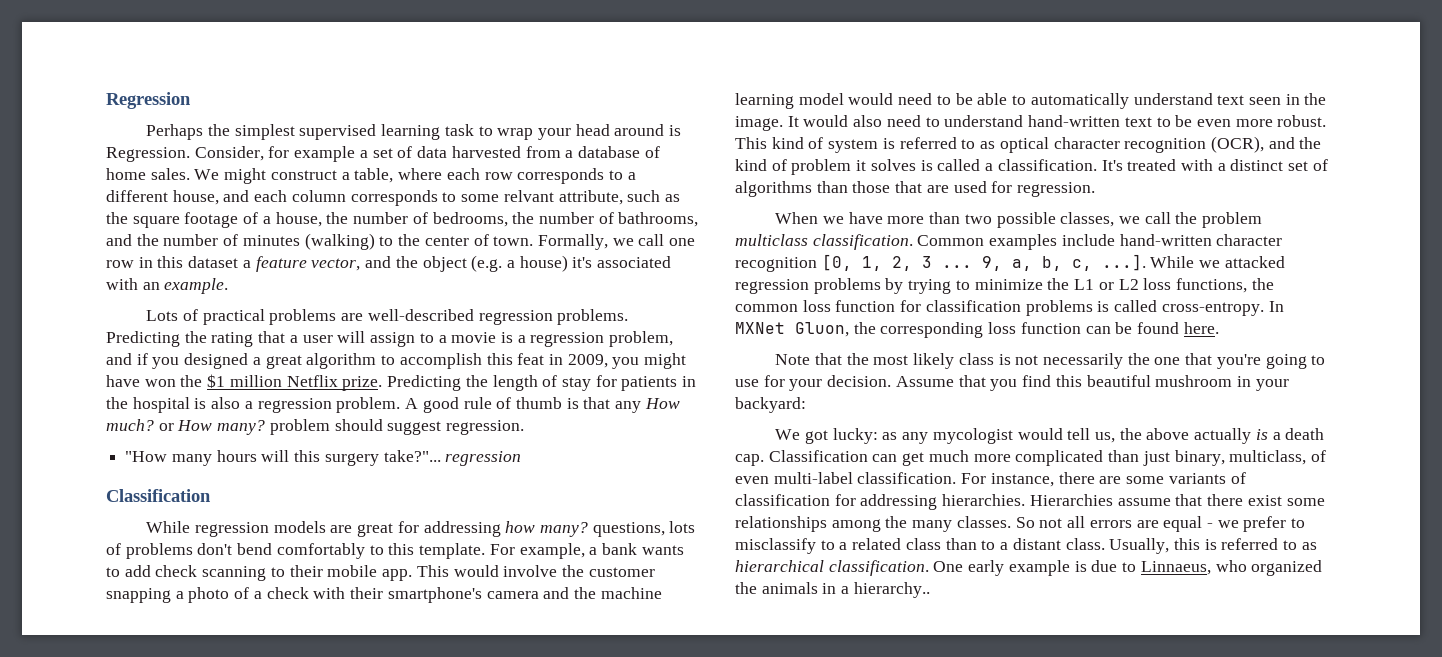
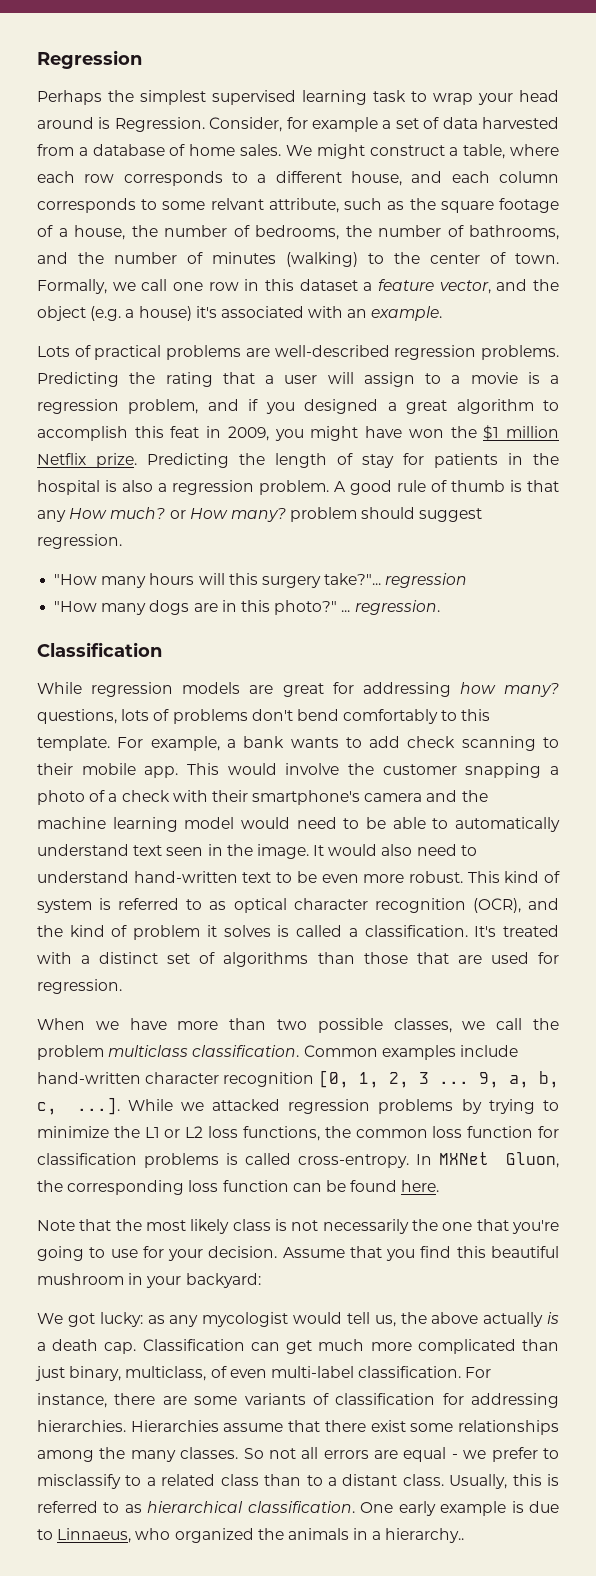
(522, 458) none -> [54,600,440,615] // "How many dogs are in this photo?" ... regression.

